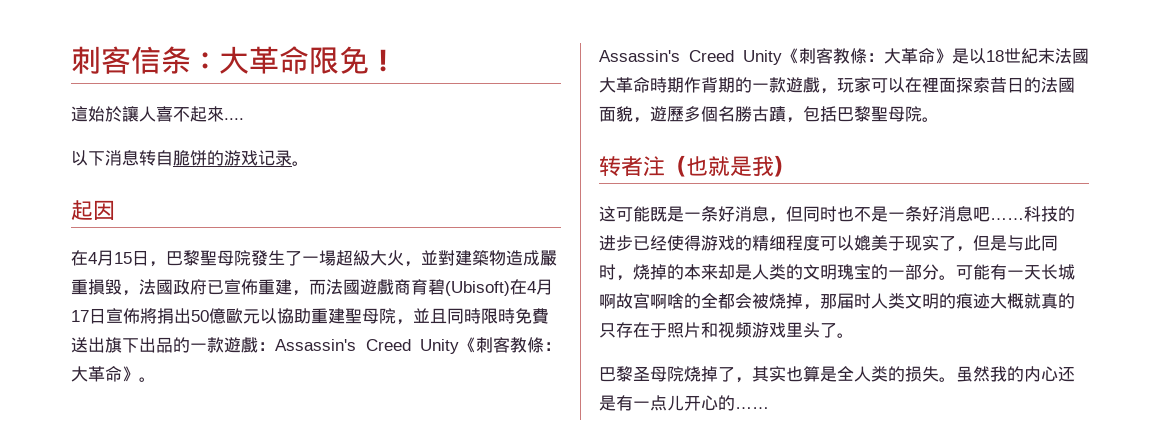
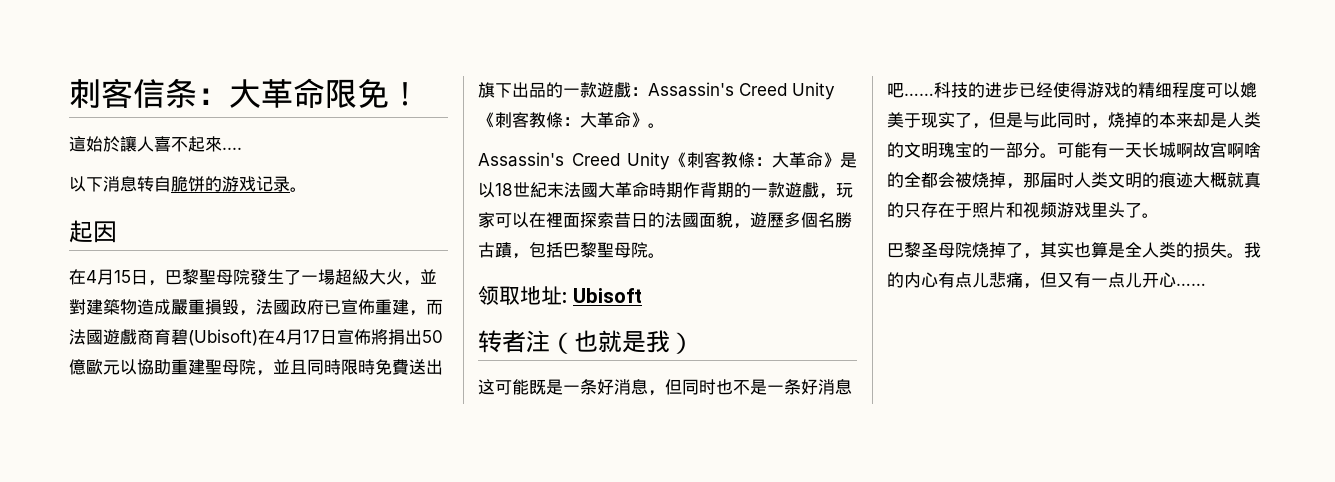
(939, 119) none -> [478,286,642,305] // 领取地址: Ubisoft
[956,366,990,382] 虽然 -> (1244, 255) none
[1058,366,1075,382] [599,395,616,411] 还是 -> [938,272,1074,289] 有点儿悲痛，但又
[718,395,735,411] 的 -> (1176, 280) none

